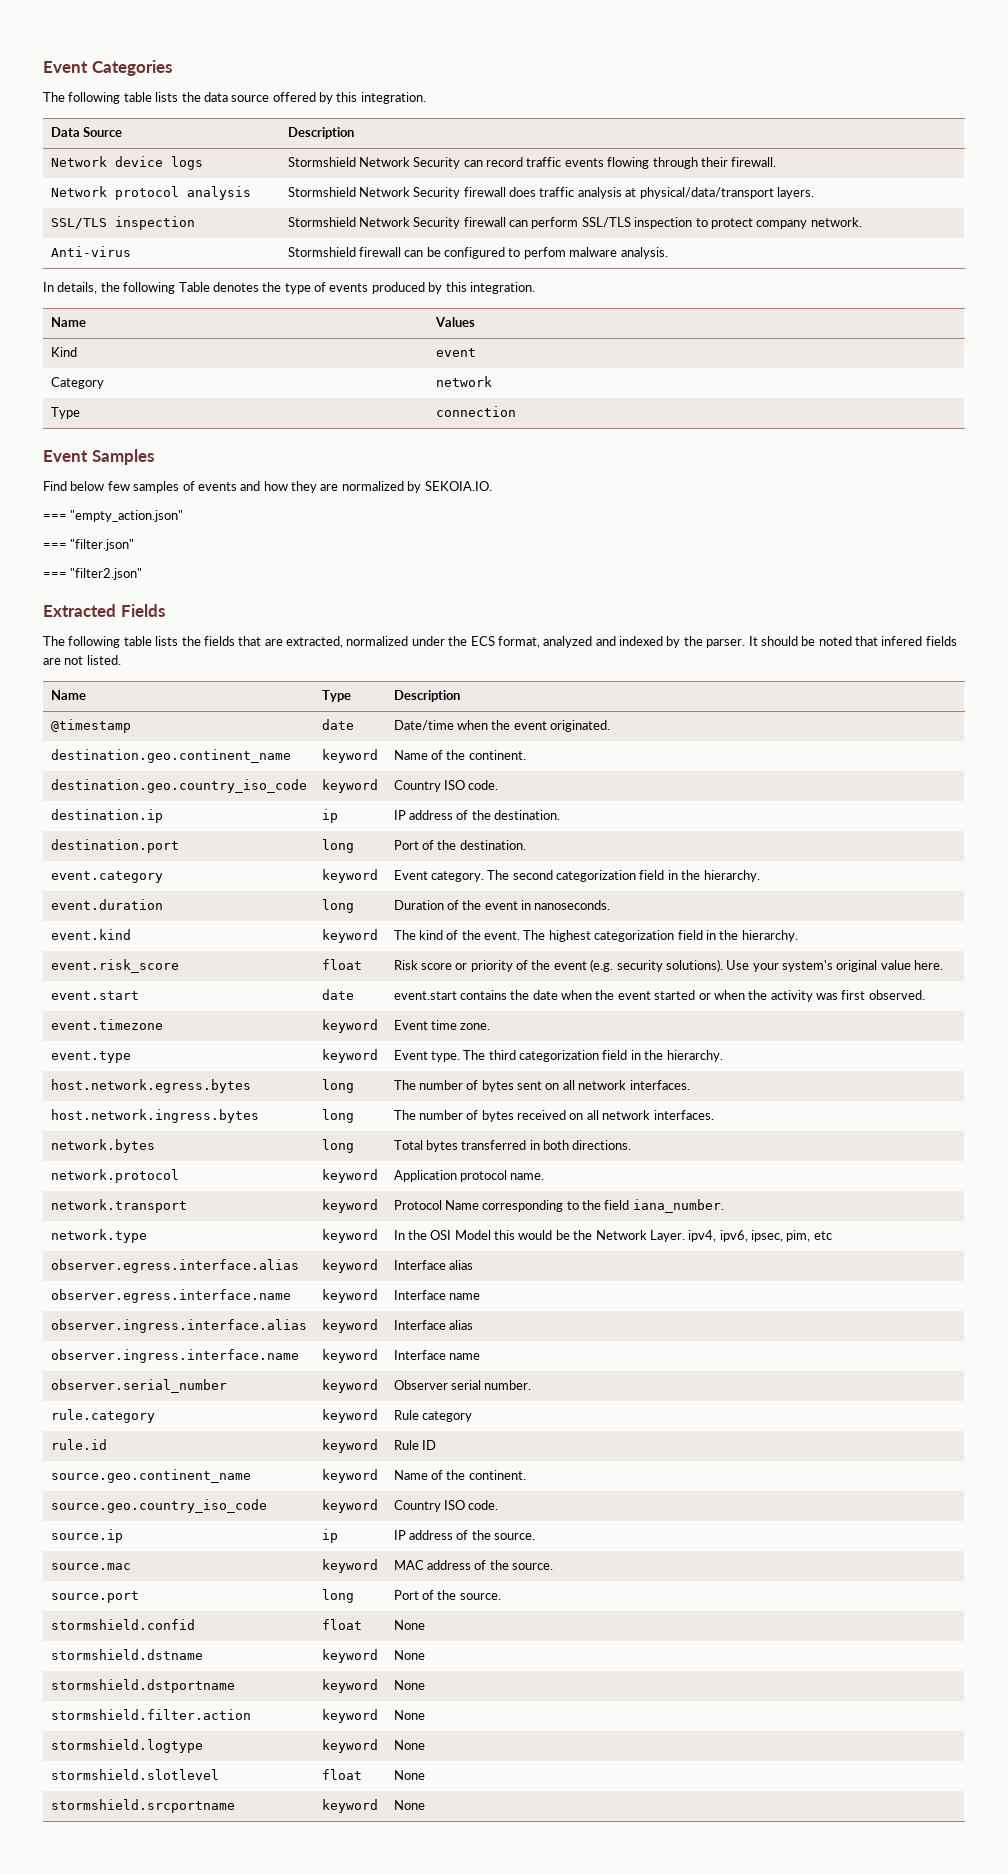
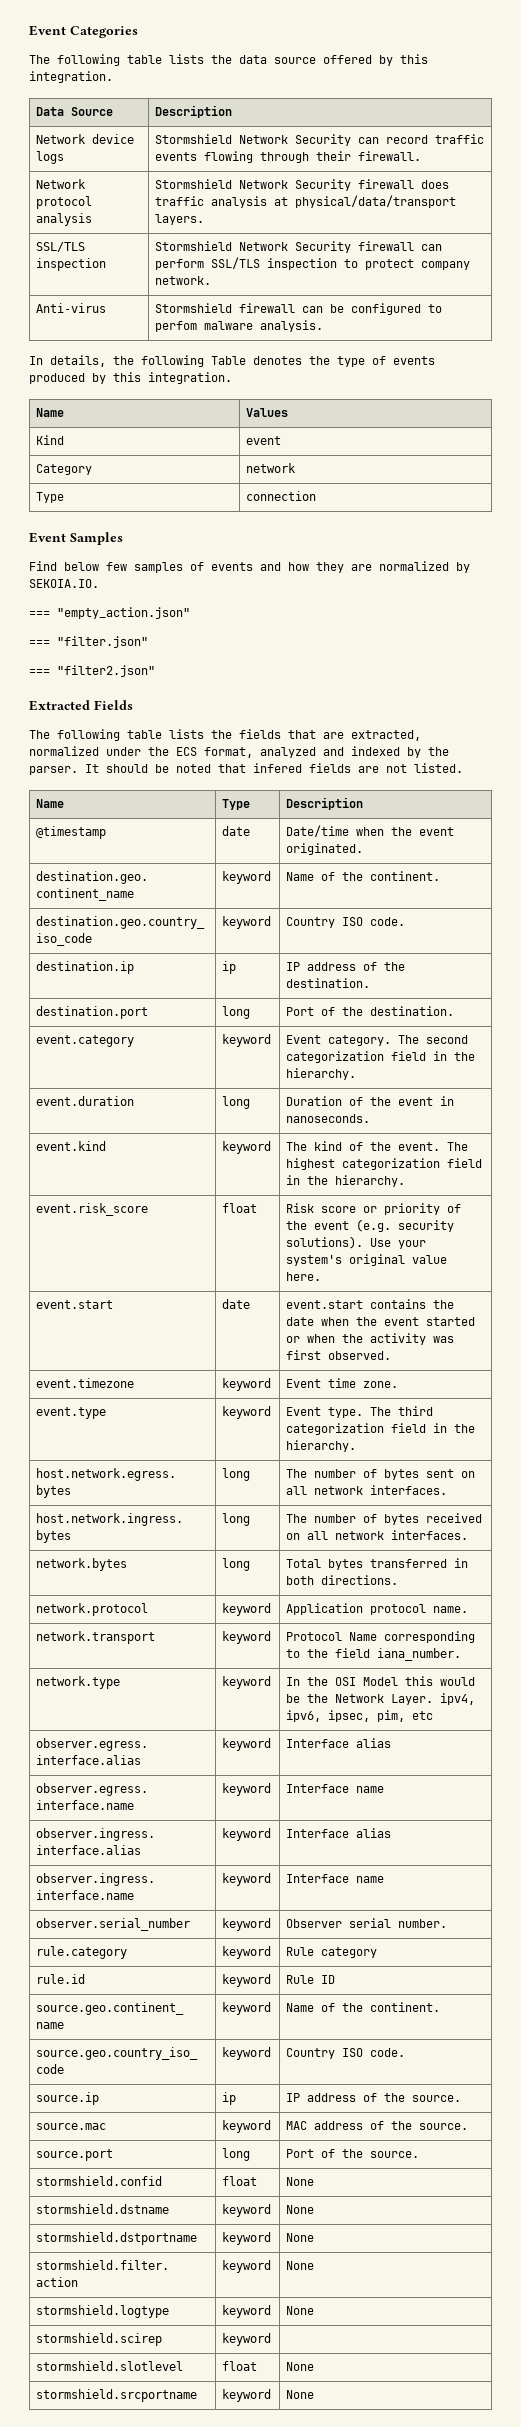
(425, 1745) none -> [36,2333,163,2346] [222,2333,272,2346] // stormshield.scirep | keyword |

